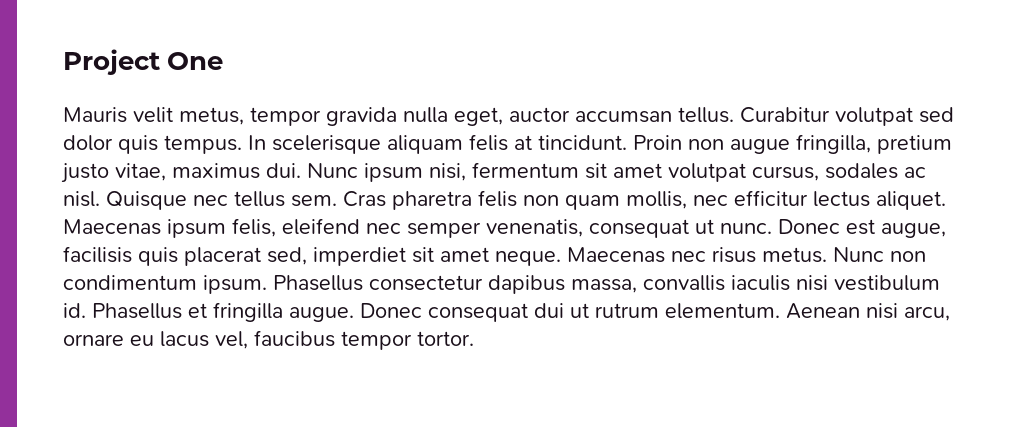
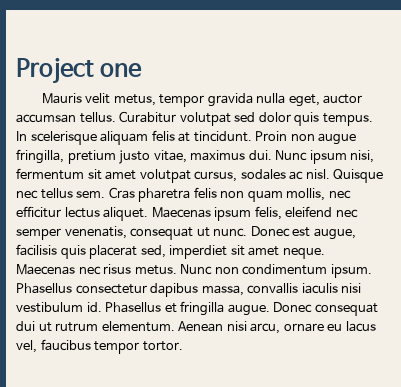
[167,52,224,70] One -> [100,63,143,77] one

